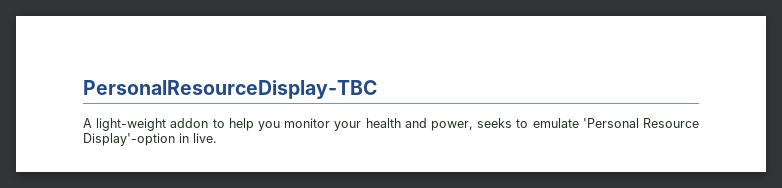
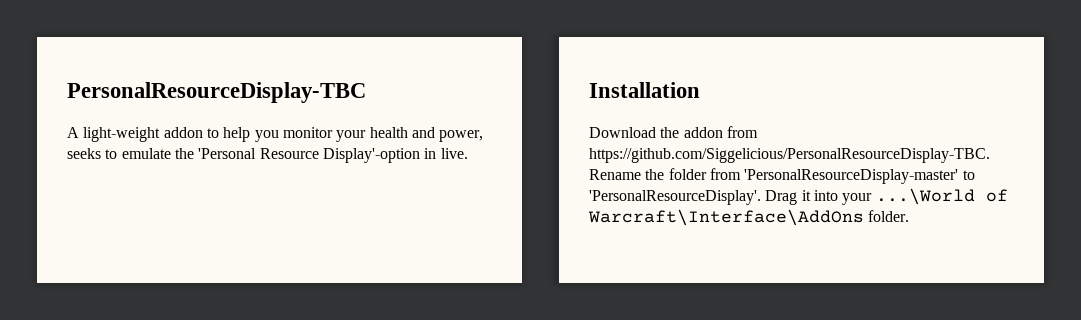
(579, 123) none -> [174,148,194,159] the
(217, 138) none -> [589,82,700,98] [589,126,758,138] [589,148,990,163] [589,168,975,184] [589,188,1008,205] [588,209,910,226] // Installation // Download the addon from https://github.com/Siggelicious/PersonalResourceDisplay-TBC. Rename the folder from 'PersonalResourceDisplay-master' to 'PersonalResourceDisplay'. Drag it into your ...\World of Warcraft\Interface\AddOns folder.

